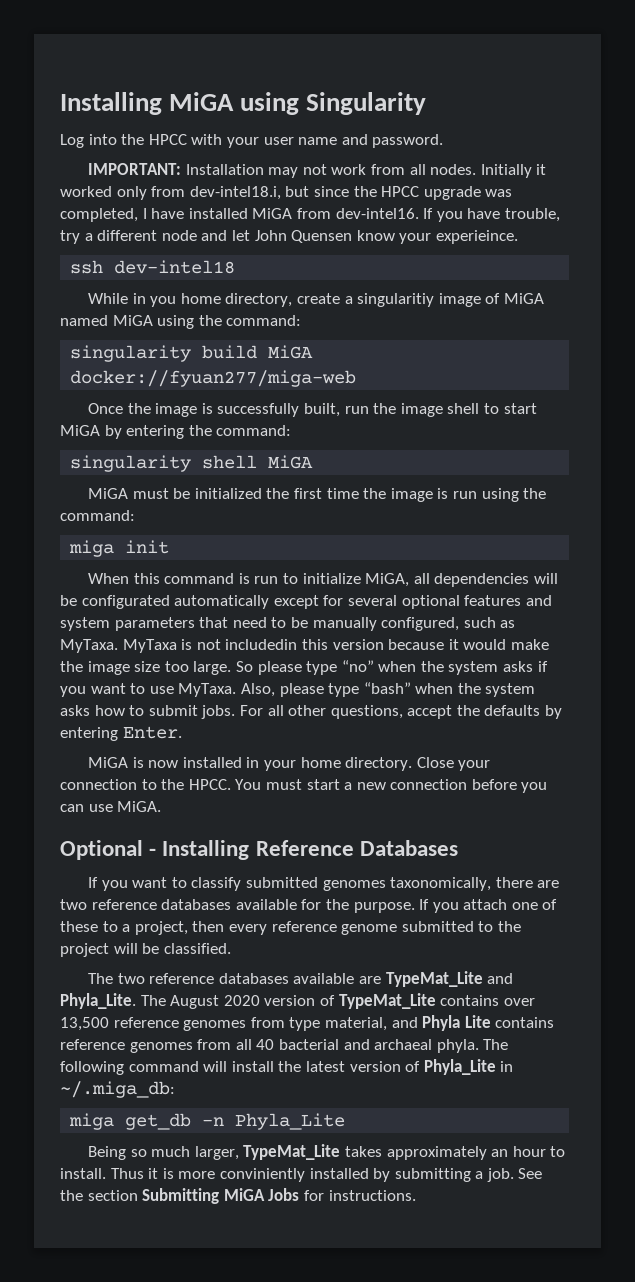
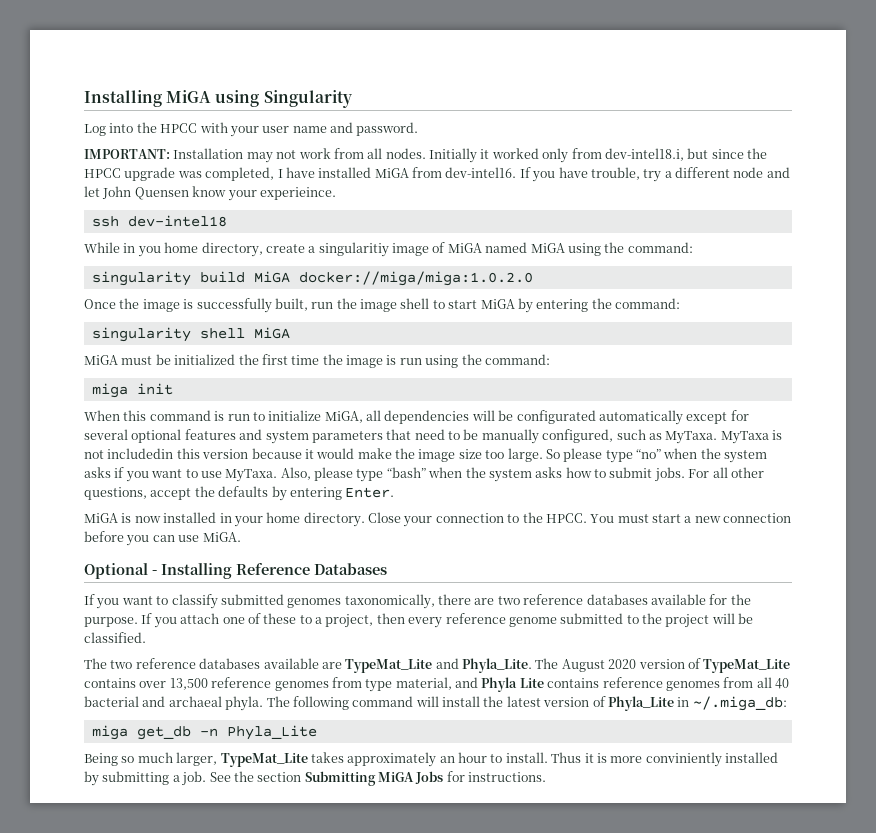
[70,370,357,387] docker://fyuan277/miga-web -> [298,271,533,286] docker://miga/miga:1.0.2.0

